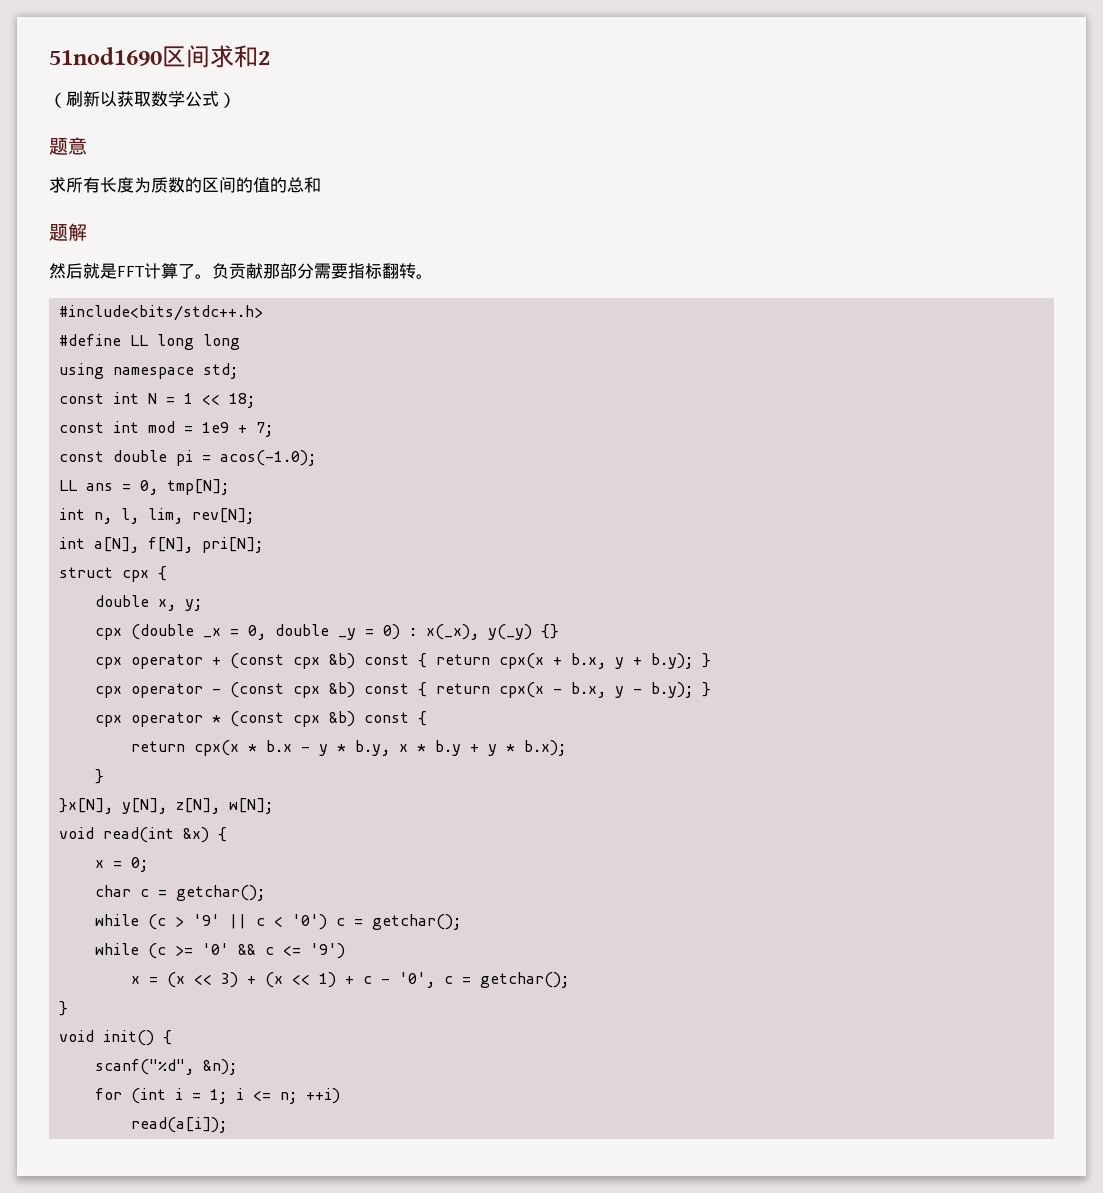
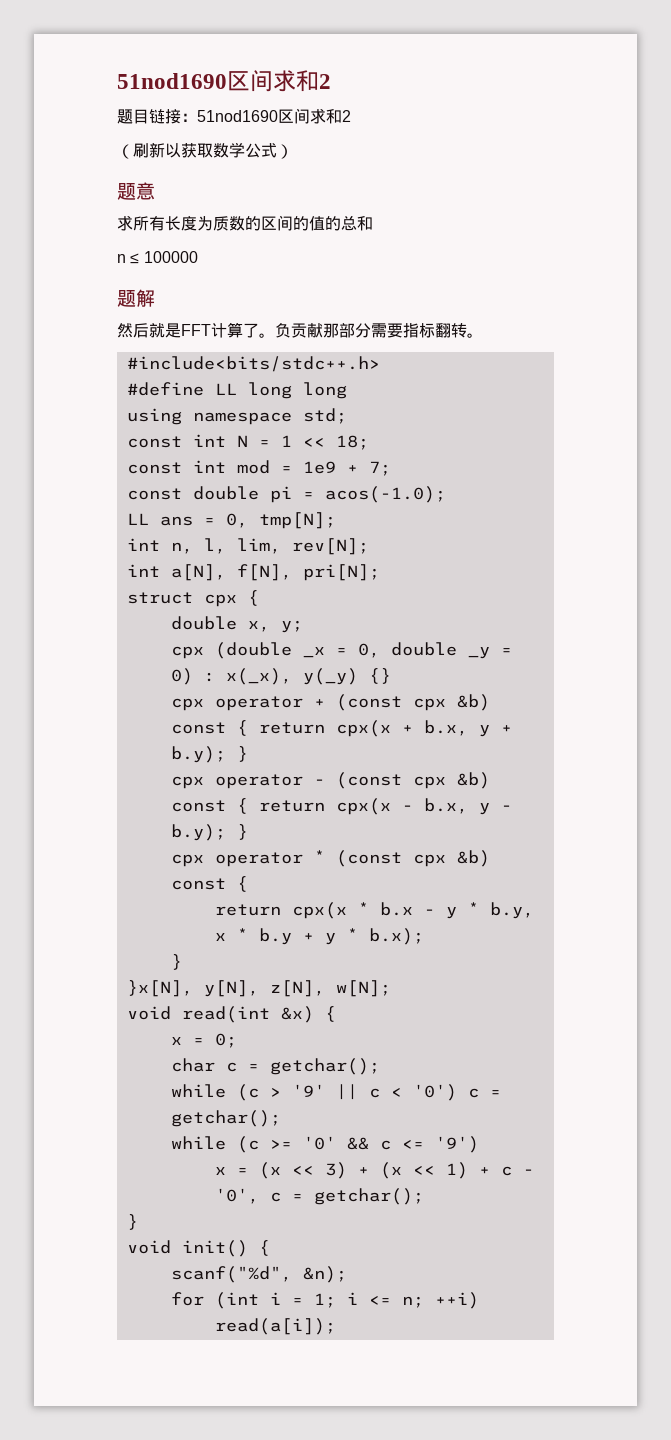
[49,45,270,68] 51nod1690区间求和2 -> [117,70,331,92] [117,108,351,124] 51nod1690区间求和2 // 题目链接：51nod1690区间求和2
(321, 185) none -> [117,251,198,264] // n ≤ 100000

